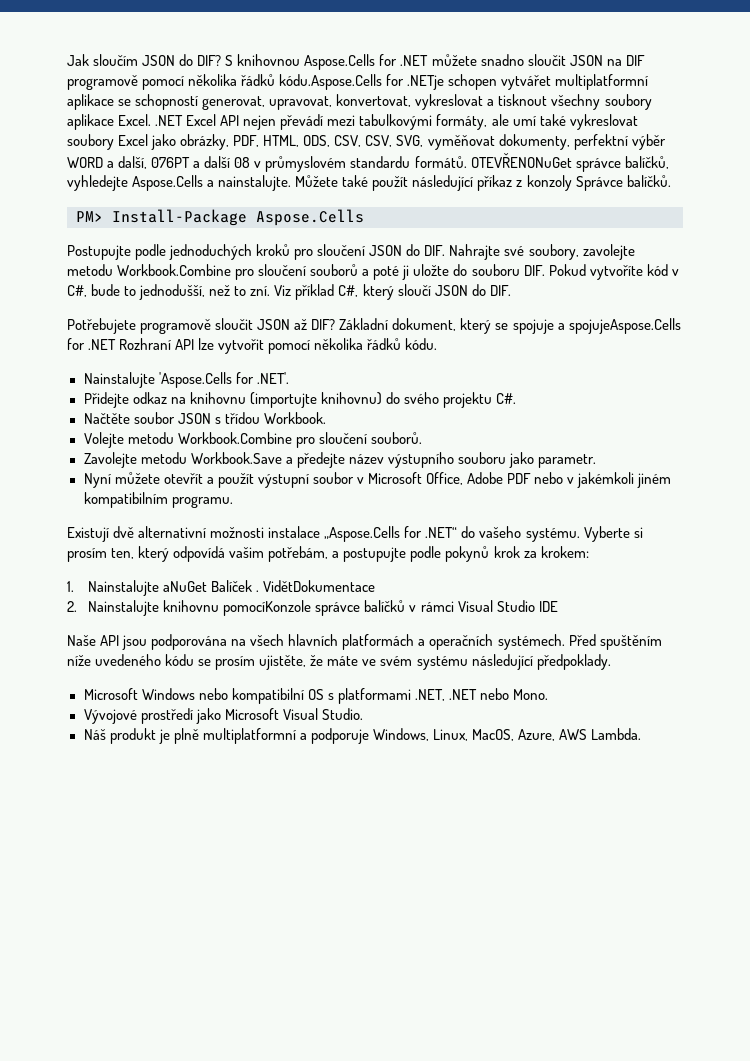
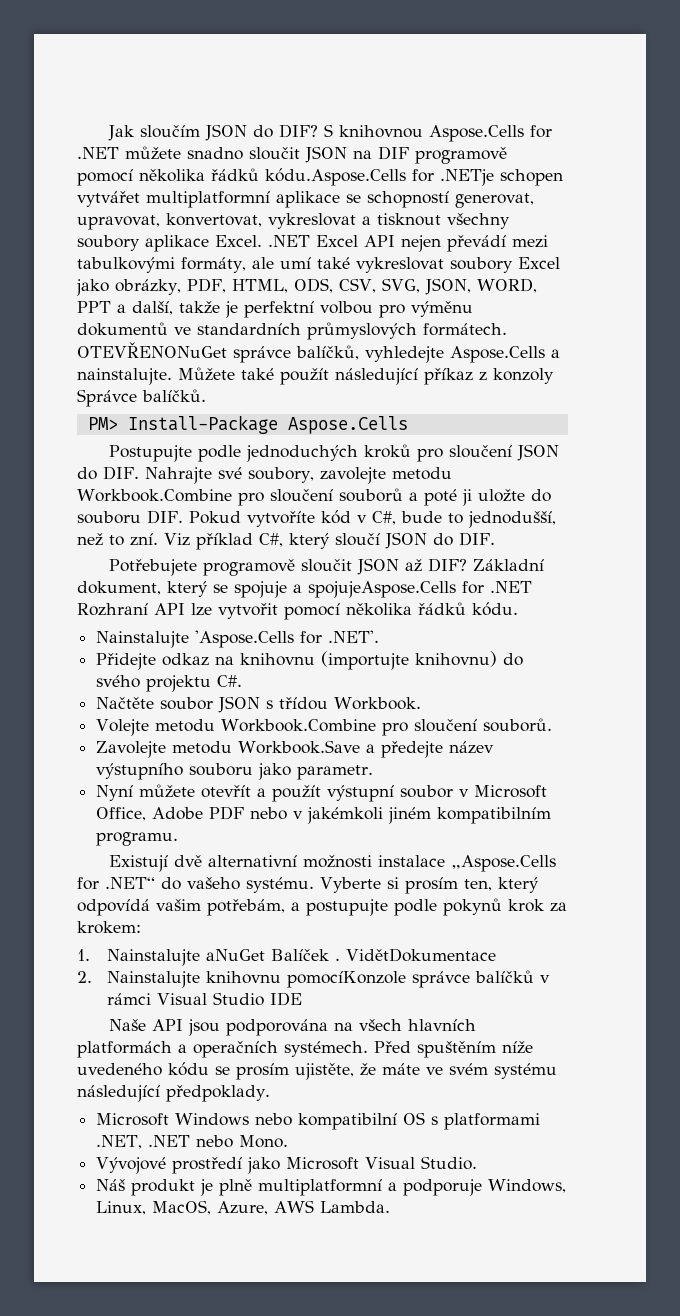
[365,134,666,150] [67,156,467,172] CSV, SVG, vyměňovat dokumenty, perfektní výběr WORD a další, 076PT a další 08 v průmyslovém standardu formátů. -> [381,278,537,295] [77,301,473,318] [77,322,507,340] SVG, JSON, WORD, PPT a další, takže je perfektní volbou pro výměnu dokumentů ve standardních průmyslových formátech.

